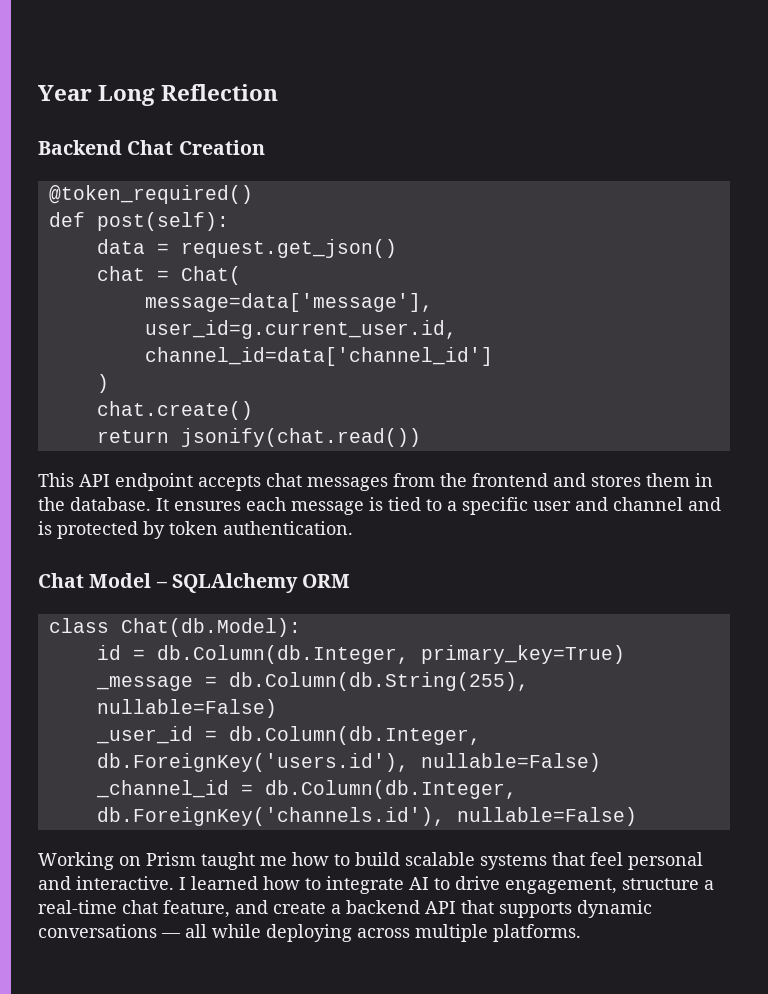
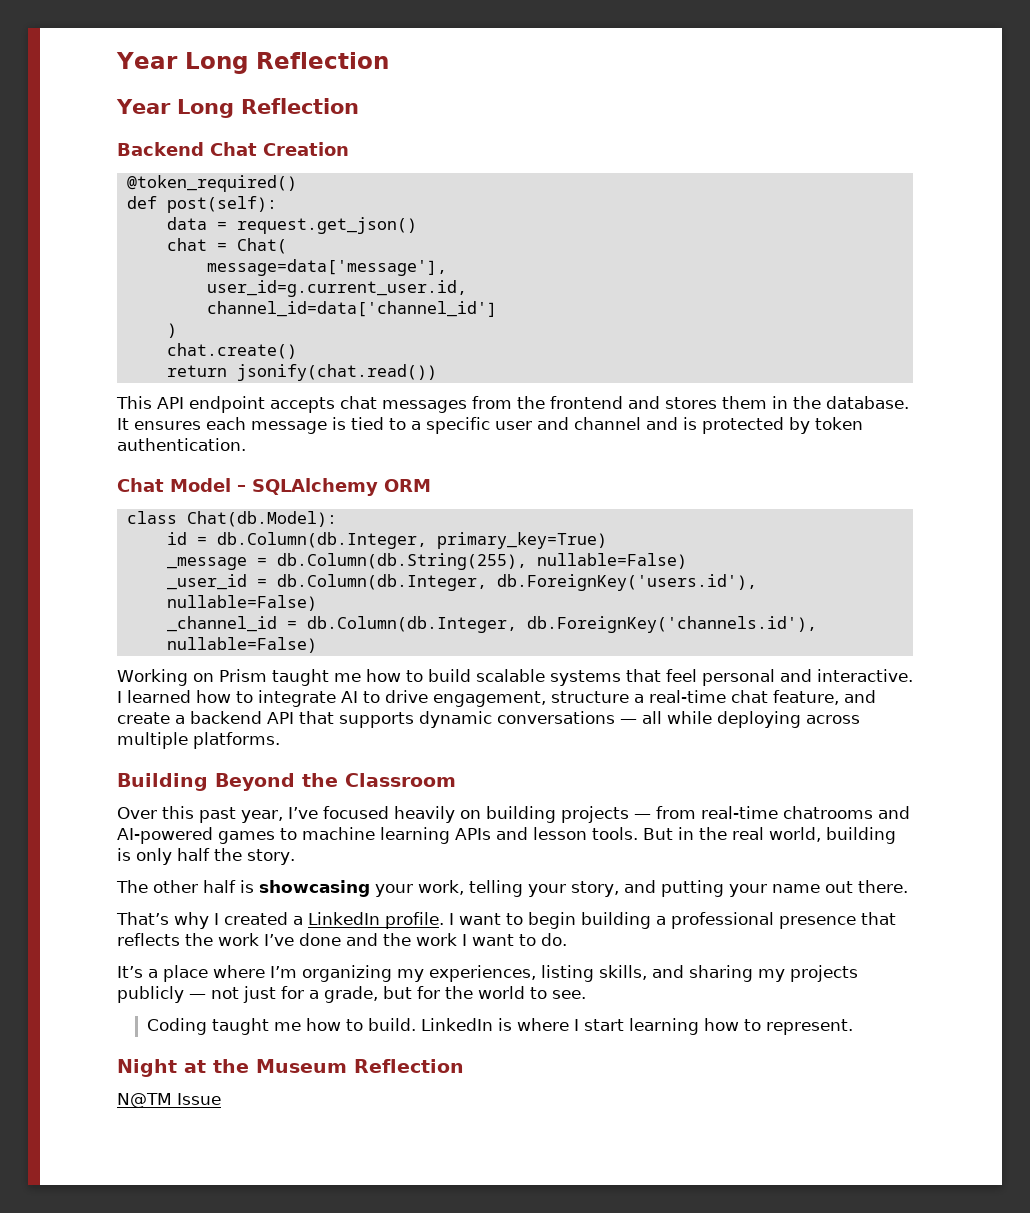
[38,84,279,106] Year Long Reflection -> [116,52,389,74] [116,98,359,118] Year Long Reflection // Year Long Reflection
(581, 933) none -> [117,773,456,791] [117,806,910,823] [117,827,896,844] [117,848,295,865] [116,880,908,897] [116,912,896,929] [117,933,567,946] [117,965,858,982] [117,986,586,1003] [147,1018,854,1035] [117,1059,464,1077] [117,1093,221,1108] // Building Beyond the Classroom // Over this past year, I’ve focused heavily on building projects — from real-time chatrooms and AI-powered games to machine learning APIs and lesson tools. But in the real world, building is only half the story. // The other half is showcasing your work, telling your story, and putting your name out there. // That’s why I created a LinkedIn profile. I want to begin building a professional presence that reflects the work I’ve done and the work I want to do. // It’s a place where I’m organizing my experiences, listing skills, and sharing my projects publicly — not just for a grade, but for the world to see. // Coding taught me how to build. LinkedIn is where I start learning how to represent. // Night at the Museum Reflection // N@TM Issue

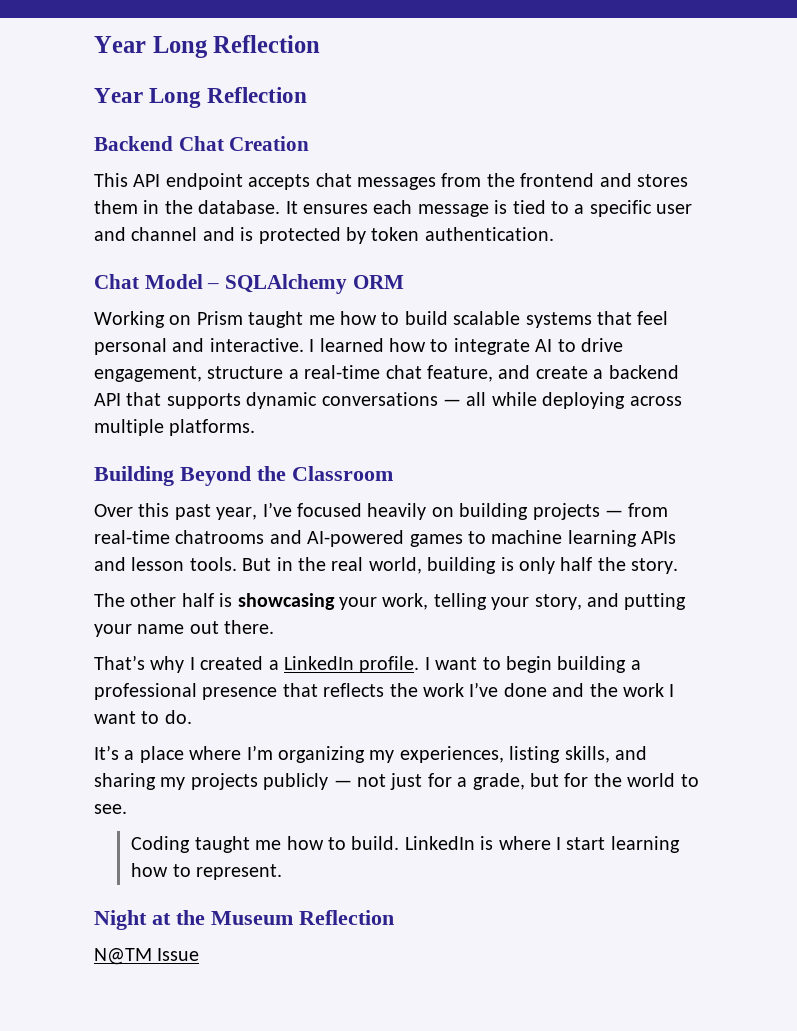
[126,175,297,192] [126,196,277,213] [166,217,417,234] [166,238,287,254] [206,259,447,276] [206,280,467,297] [206,301,497,317] [166,323,177,338] [166,343,297,359] [166,364,437,381] // @token_required() // def post(self): // data = request.get_json() // chat = Chat( // message=data['message'], // user_id=g.current_user.id, // channel_id=data['channel_id'] // ) // chat.create() // return jsonify(chat.read()) -> (310, 143) none
[126,511,337,527] [166,532,607,549] [166,553,687,570] [166,574,757,591] [166,595,317,611] [166,616,817,633] [166,637,317,653] // class Chat(db.Model): // id = db.Column(db.Integer, primary_key=True) // _message = db.Column(db.String(255), nullable=False) // _user_id = db.Column(db.Integer, db.ForeignKey('users.id'), nullable=False) // _channel_id = db.Column(db.Integer, db.ForeignKey('channels.id'), nullable=False) -> (404, 282) none

